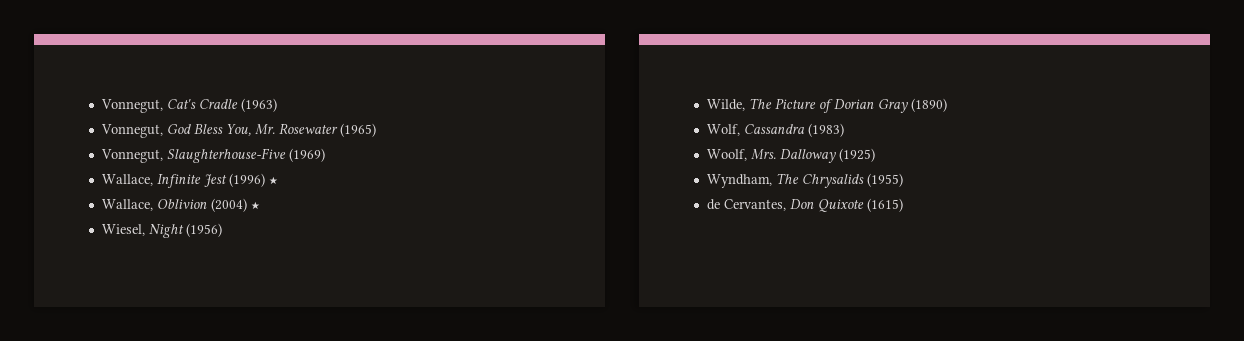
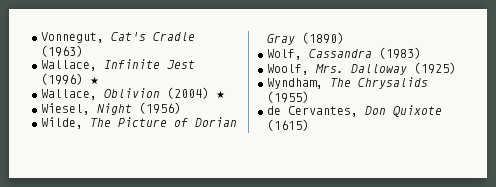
[100,123,376,138] [100,148,325,163] // Vonnegut, God Bless You, Mr. Rosewater (1965) // Vonnegut, Slaughterhouse-Five (1969) -> (83, 51) none

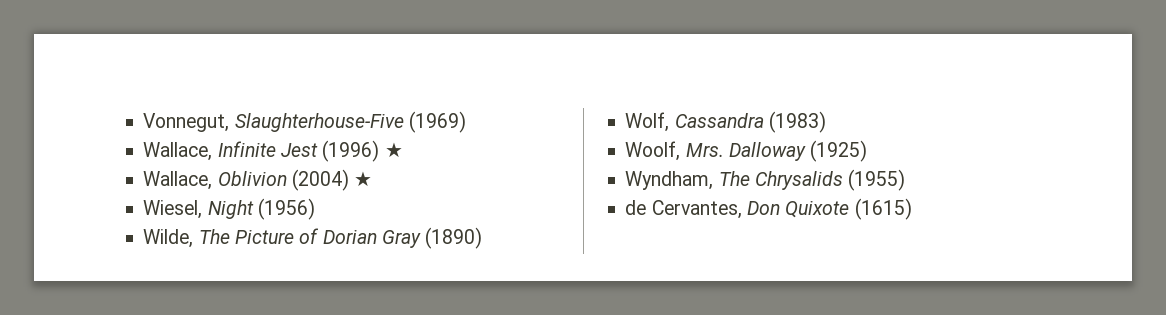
[111,32,195,41] [41,45,83,57] Cat's Cradle (1963) -> [234,111,466,133] Slaughterhouse-Five (1969)

